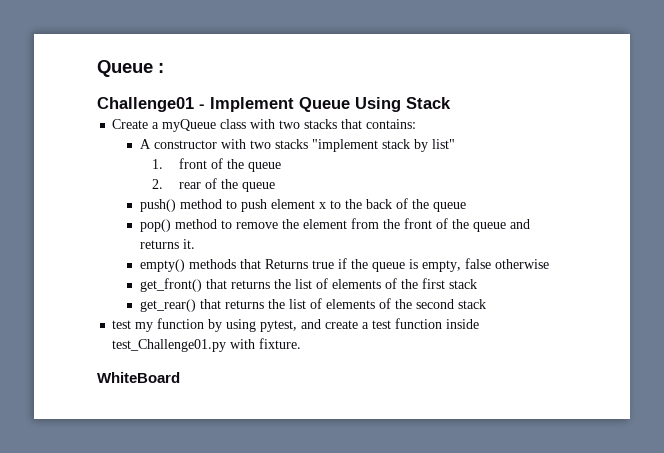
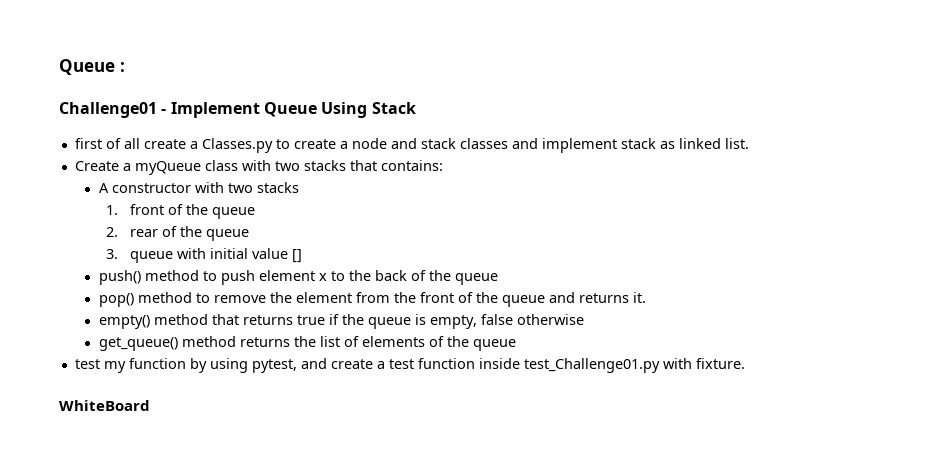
(451, 103) none -> [74,138,749,153] // first of all create a Classes.py to create a node and stack classes and implement stack as linked list.
[311,139,455,152] "implement stack by list" -> (299, 187) none
(276, 187) none -> [106,248,302,263] // 3. queue with initial value []
[188,259,308,269] methods that Returns -> [153,314,293,325] method that returns
[139,278,477,292] [139,298,486,312] get_front() that returns the list of elements of the first stack // get_rear() that returns the list of elements of the second stack -> [98,336,516,351] get_queue() method returns the list of elements of the queue

